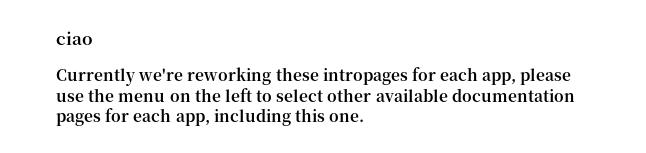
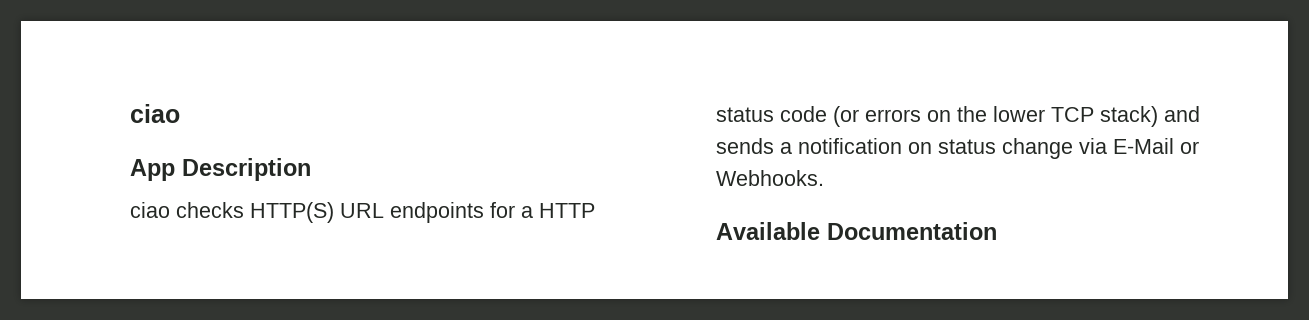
[56,67,572,86] [56,88,575,102] [56,108,365,126] Currently we're reworking these intropages for each app, please use the menu on the left to select other available documentation pages for each app, including this one. -> [130,158,311,181] [130,202,595,223] [716,106,1200,127] [716,138,1199,159] [716,170,824,186] [716,222,997,240] App Description // ciao checks HTTP(S) URL endpoints for a HTTP status code (or errors on the lower TCP stack) and sends a notification on status change via E-Mail or Webhooks. // Available Documentation

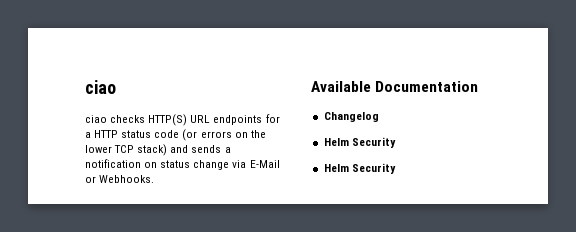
[130,104,180,123] [130,158,311,181] ciao // App Description -> [85,80,116,94] ciao
(997, 231) none -> [323,112,379,122] [323,137,396,148] [323,163,396,174] // Changelog // Helm Security // Helm Security

